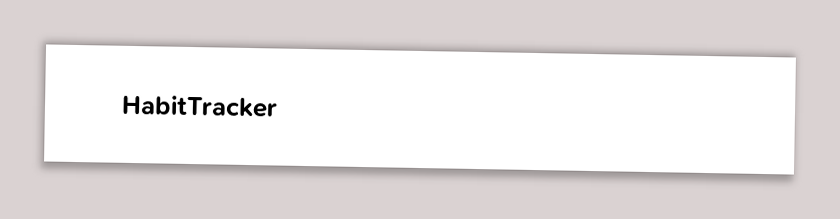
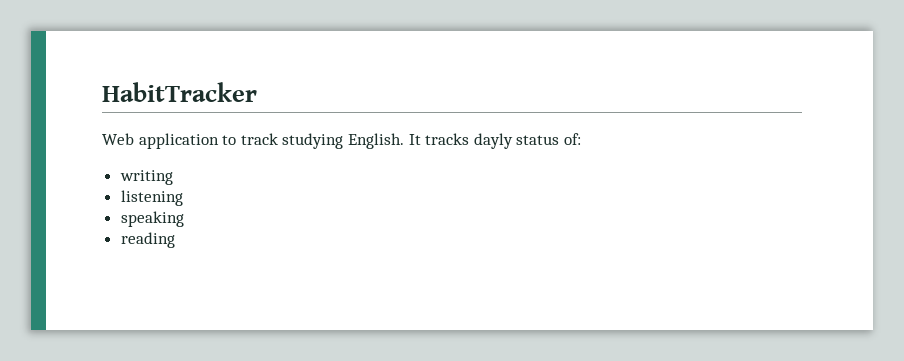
(278, 106) none -> [102,133,581,149] [119,170,173,185] [120,190,183,206] [120,211,184,227] [120,232,175,248] // Web application to track studying English. It tracks dayly status of: // writing // listening // speaking // reading

